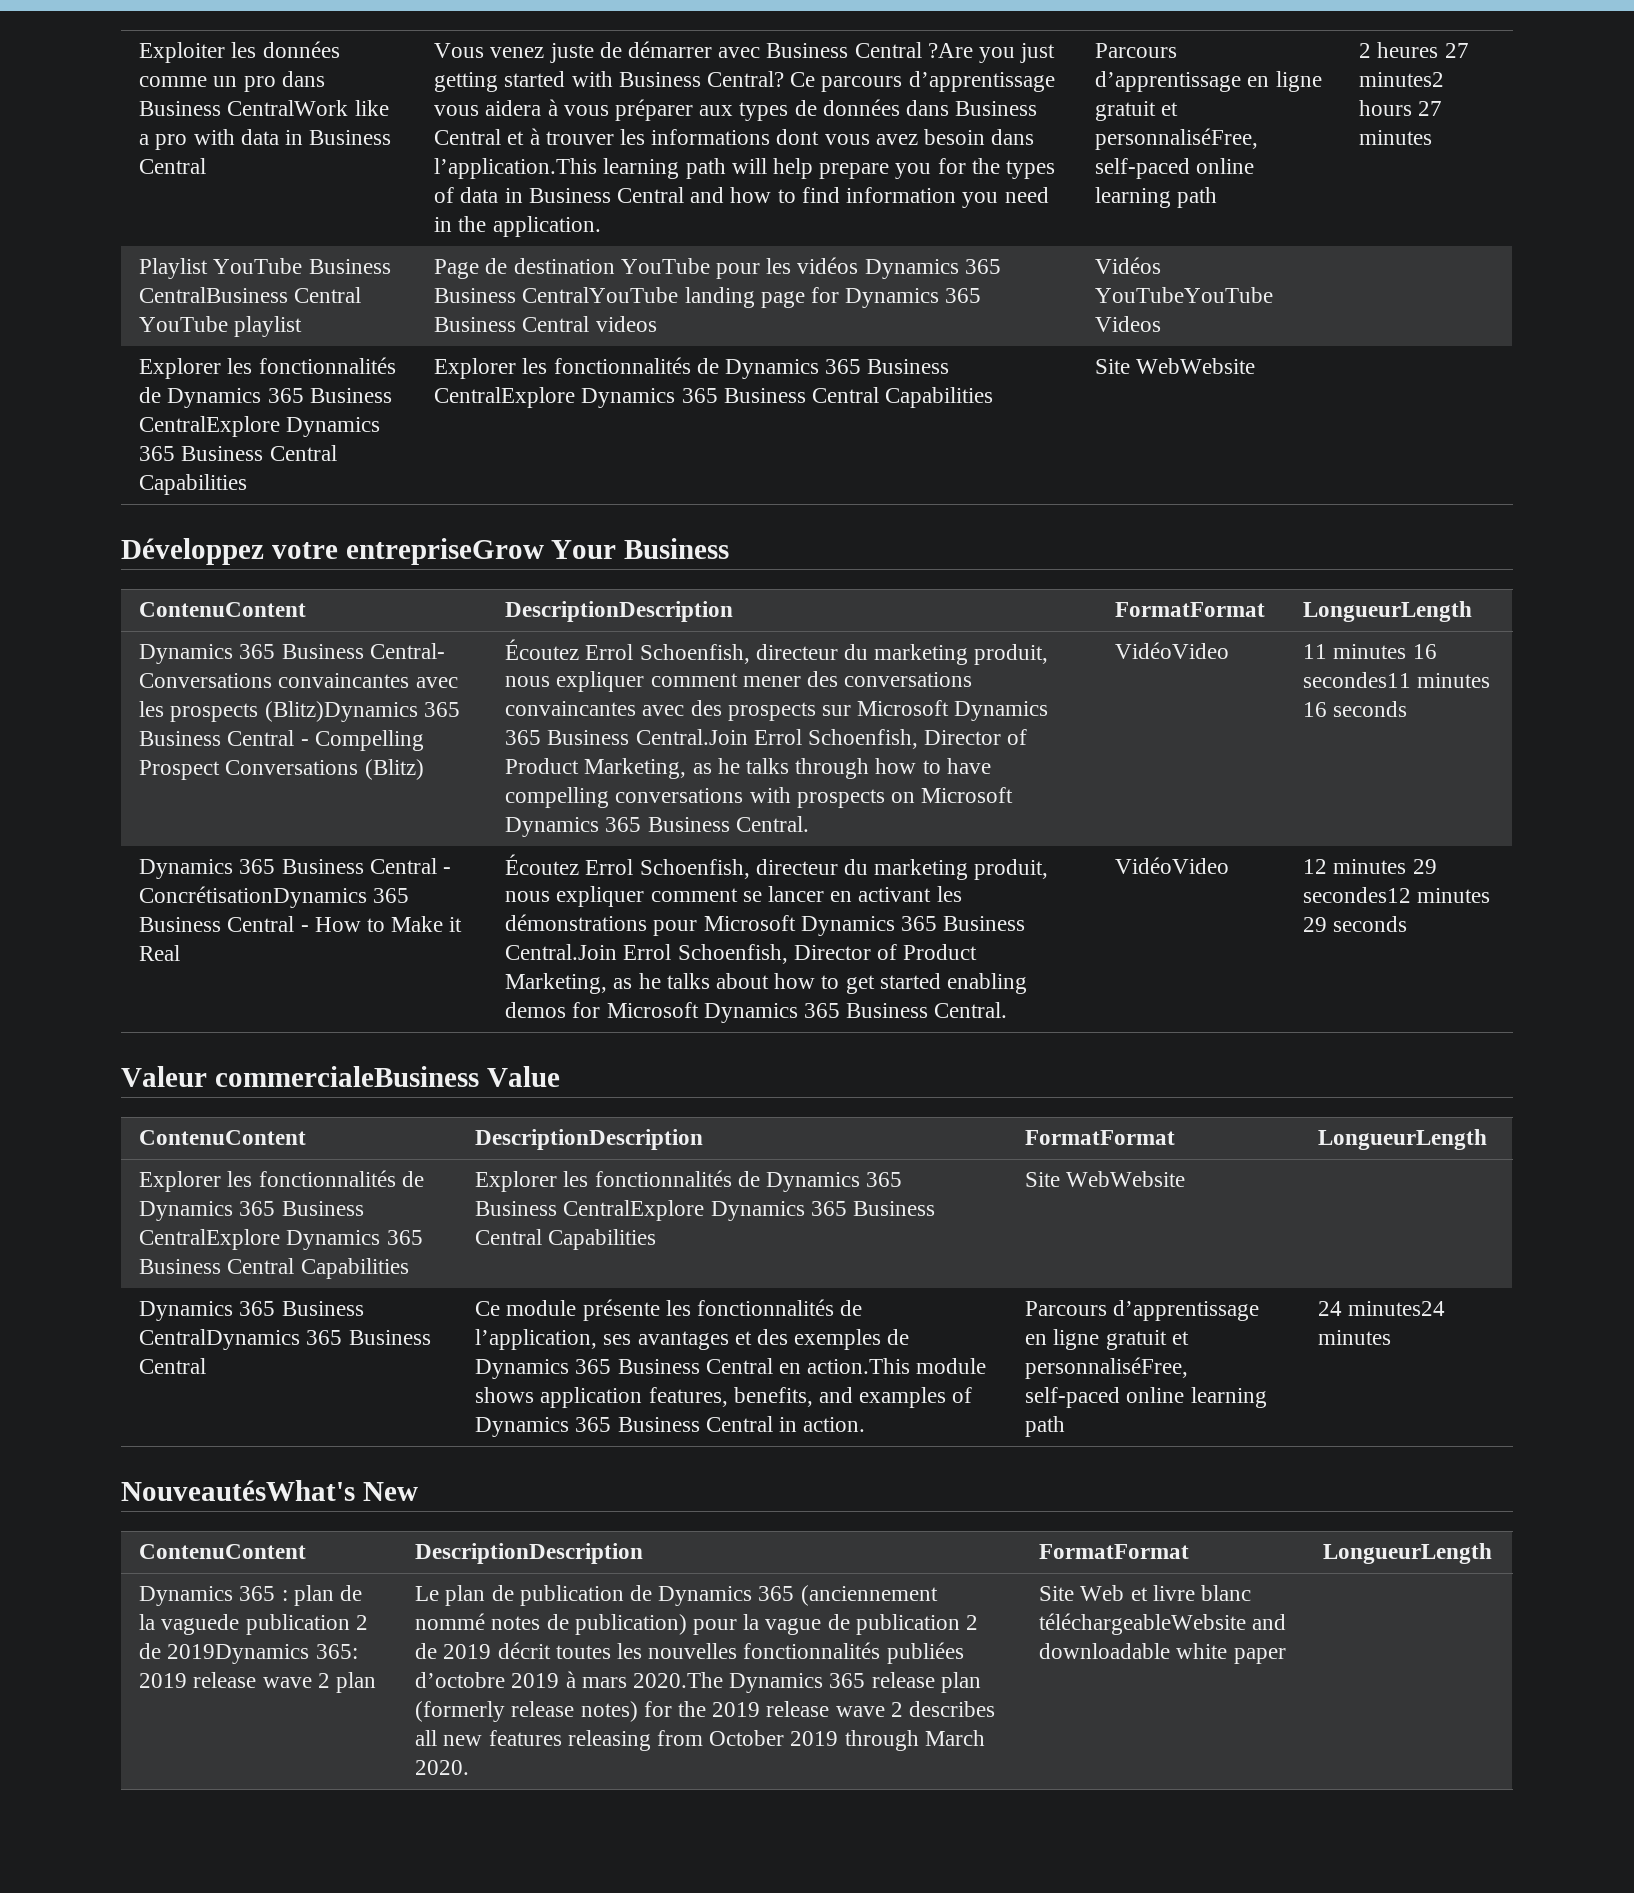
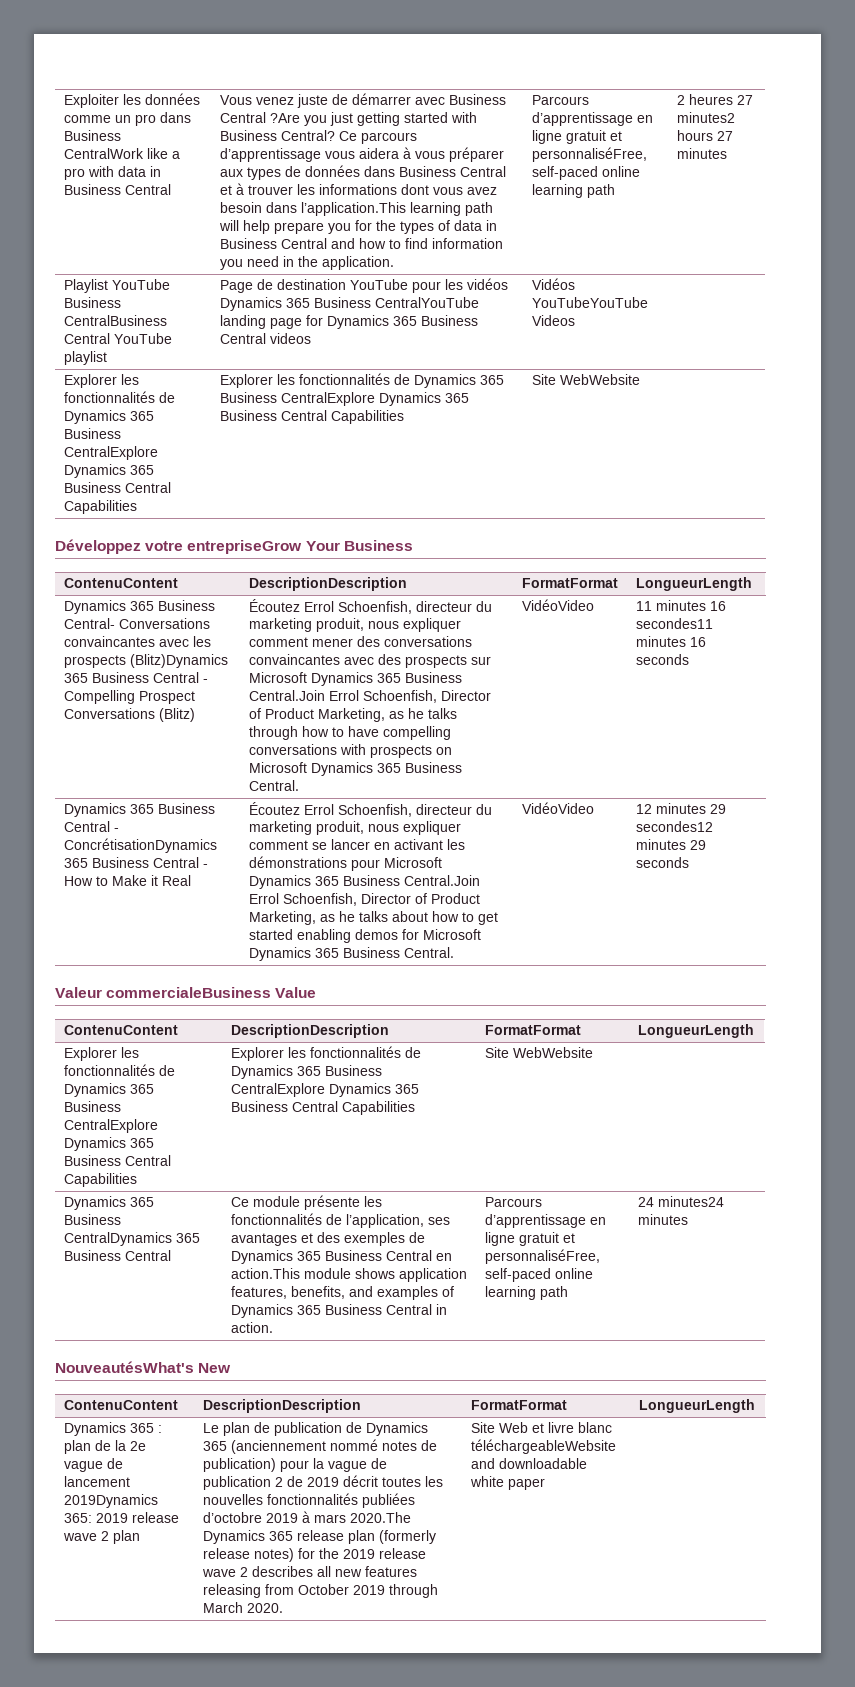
[161,1614,368,1635] [139,1643,162,1659] vaguede publication 2 de -> [129,1441,146,1451] [63,1458,123,1472] [63,1476,130,1487] 2e vague de lancement

